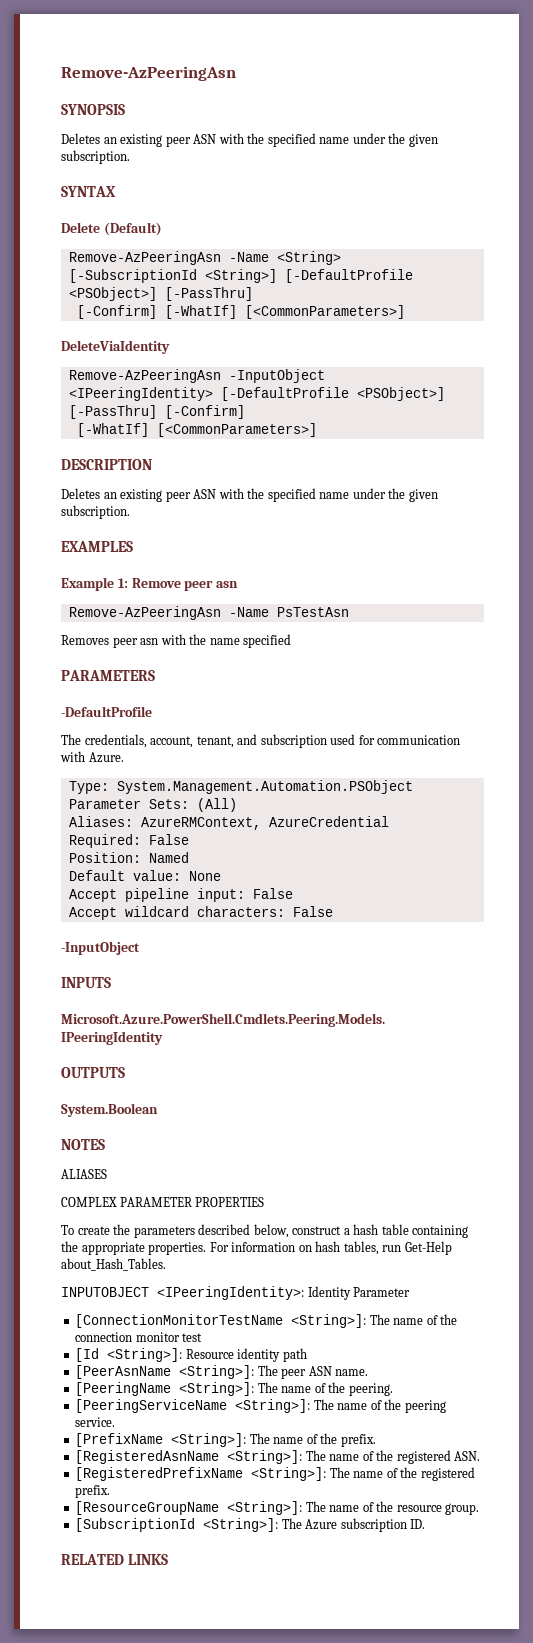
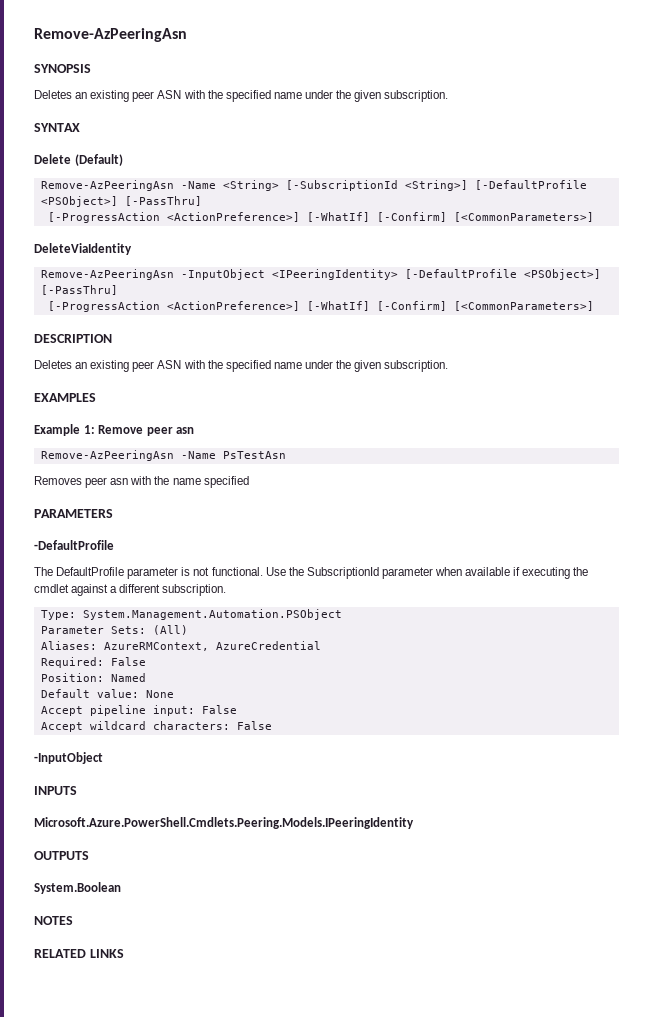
[76,305,237,319] [-Confirm] [-WhatIf] -> [47,212,447,223] [-ProgressAction <ActionPreference>] [-WhatIf] [-Confirm]
[164,405,245,419] [76,423,149,437] [-Confirm] // [-WhatIf] -> [47,301,447,312] // [-ProgressAction <ActionPreference>] [-WhatIf] [-Confirm]
[84,734,461,748] [60,751,124,763] credentials, account, tenant, and subscription used for communication with Azure. -> [56,567,589,579] [34,584,227,596] DefaultProfile parameter is not functional. Use the SubscriptionId parameter when available if executing the cmdlet against a different subscription.
[61,1169,107,1179] [61,1197,265,1207] [61,1224,469,1238] [61,1241,452,1255] [61,1258,166,1271] [61,1286,411,1300] [75,1314,458,1328] [75,1332,203,1342] [75,1348,307,1362] [75,1365,369,1379] [75,1382,393,1396] [75,1399,446,1413] [75,1417,116,1427] [75,1433,376,1447] [75,1450,481,1464] [75,1467,475,1481] [75,1485,111,1498] [75,1501,480,1515] [75,1518,426,1532] // ALIASES // COMPLEX PARAMETER PROPERTIES // To create the parameters described below, construct a hash table containing the appropriate properties. For information on hash tables, run Get-Help about_Hash_Tables. // INPUTOBJECT <IPeeringIdentity>: Identity Parameter // [ConnectionMonitorTestName <String>]: The name of the connection monitor test // [Id <String>]: Resource identity path // [PeerAsnName <String>]: The peer ASN name. // [PeeringName <String>]: The name of the peering. // [PeeringServiceName <String>]: The name of the peering service. // [PrefixName <String>]: The name of the prefix. // [RegisteredAsnName <String>]: The name of the registered ASN. // [RegisteredPrefixName <String>]: The name of the registered prefix. // [ResourceGroupName <String>]: The name of the resource group. // [SubscriptionId <String>]: The Azure subscription ID. -> (73, 920) none

